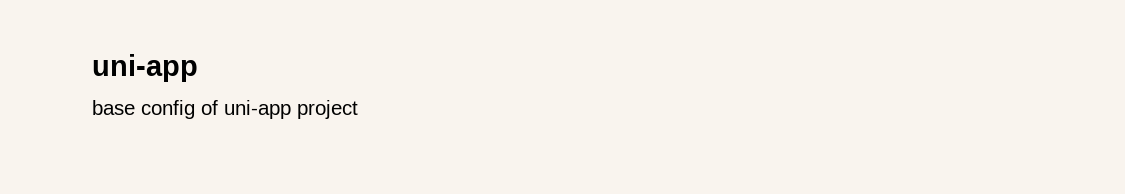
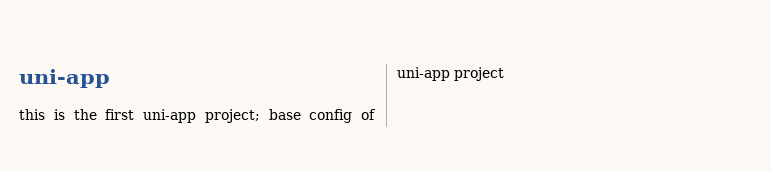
(198, 68) none -> [19,109,260,123] this is the first uni-app project;

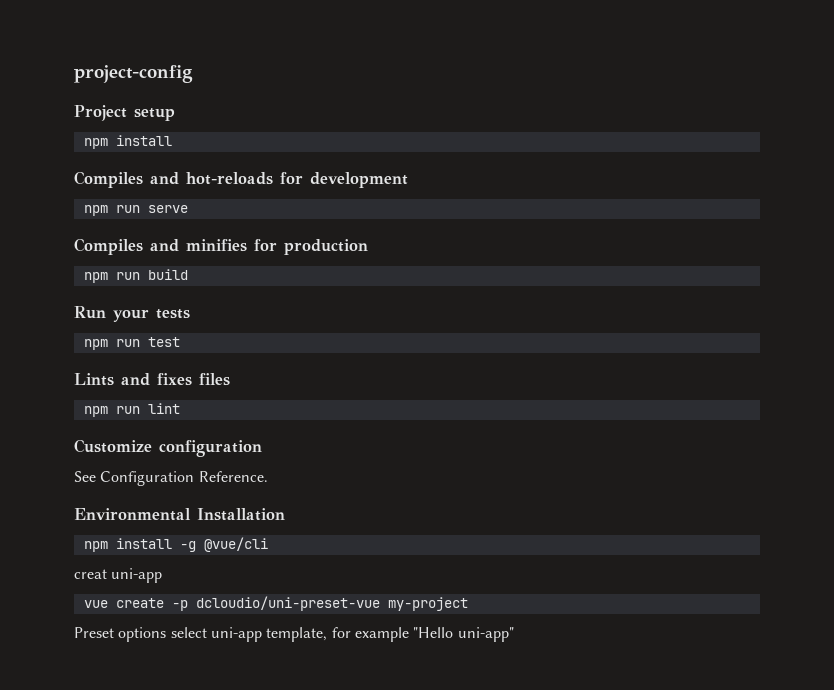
[19,69,110,88] [19,109,376,123] [397,67,504,81] uni-app // this is the first uni-app project; base config of uni-app project -> [74,65,193,83] [74,105,175,121] [83,135,172,149] [74,171,408,188] [83,205,188,216] [74,238,368,255] [83,269,188,283] [74,306,190,322] [83,337,180,350] [74,373,230,386] [83,403,180,417] [74,439,262,457] [74,471,268,486] [74,508,285,521] [83,537,268,552] [74,568,163,583] [83,596,468,611] [74,627,514,642] project-config // Project setup // npm install // Compiles and hot-reloads for development // npm run serve // Compiles and minifies for production // npm run build // Run your tests // npm run test // Lints and fixes files // npm run lint // Customize configuration // See Configuration Reference. // Environmental Installation // npm install -g @vue/cli // creat uni-app // vue create -p dcloudio/uni-preset-vue my-project // Preset options select uni-app template, for example "Hello uni-app"

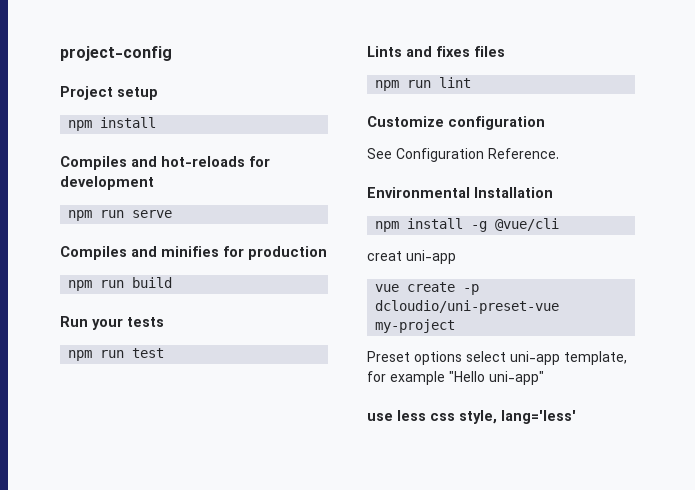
(514, 634) none -> [367,410,576,424] // use less css style, lang='less'

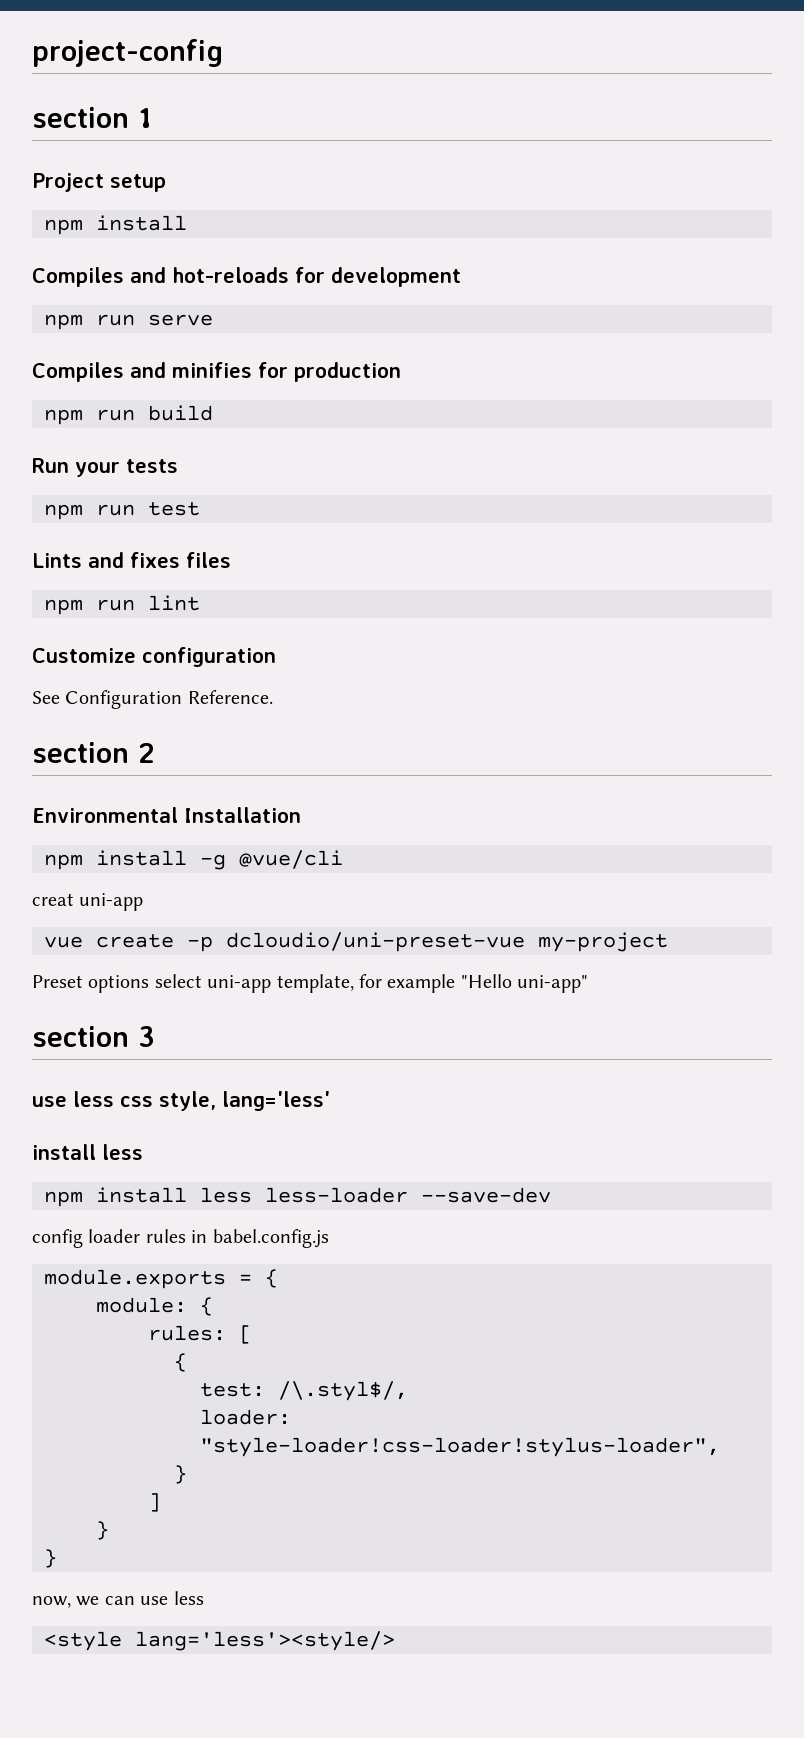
(172, 53) none -> [32,107,152,128] // section 1
(559, 153) none -> [32,742,155,763] // section 2
(544, 378) none -> [32,1026,155,1047] // section 3
(576, 417) none -> [32,1144,143,1160] [44,1187,551,1207] [32,1229,329,1248] [44,1269,278,1289] [96,1297,213,1316] [148,1325,252,1344] [174,1353,187,1372] [200,1381,408,1401] [200,1409,291,1425] [200,1437,720,1457] [174,1465,187,1484] [148,1493,161,1512] [96,1521,109,1540] [44,1549,57,1568] [32,1591,204,1608] [44,1631,395,1651] // install less // npm install less less-loader --save-dev // config loader rules in babel.config.js // module.exports = { // module: { // rules: [ // { // test: /\.styl$/, // loader: "style-loader!css-loader!stylus-loader", // } // ] // } // } // now, we can use less // <style lang='less'><style/>

